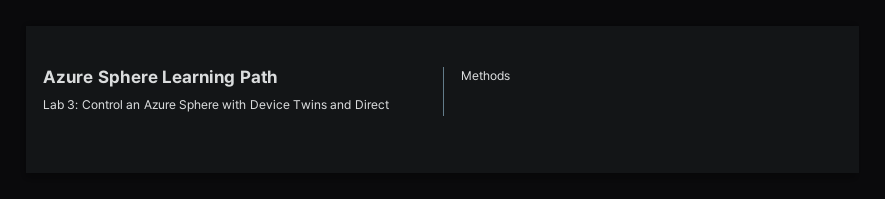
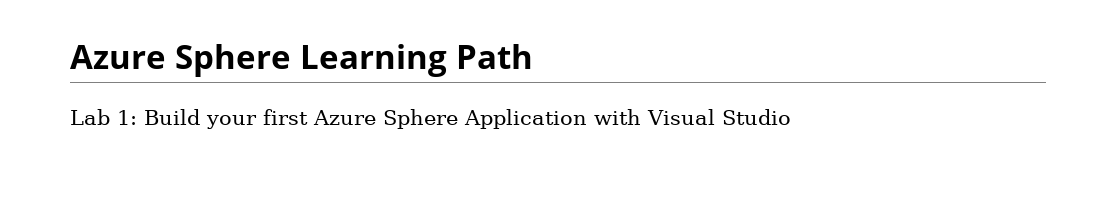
[67,99,389,112] [461,71,510,81] 3: Control an Azure Sphere with Device Twins and Direct Methods -> [117,109,791,129] 1: Build your first Azure Sphere Application with Visual Studio

